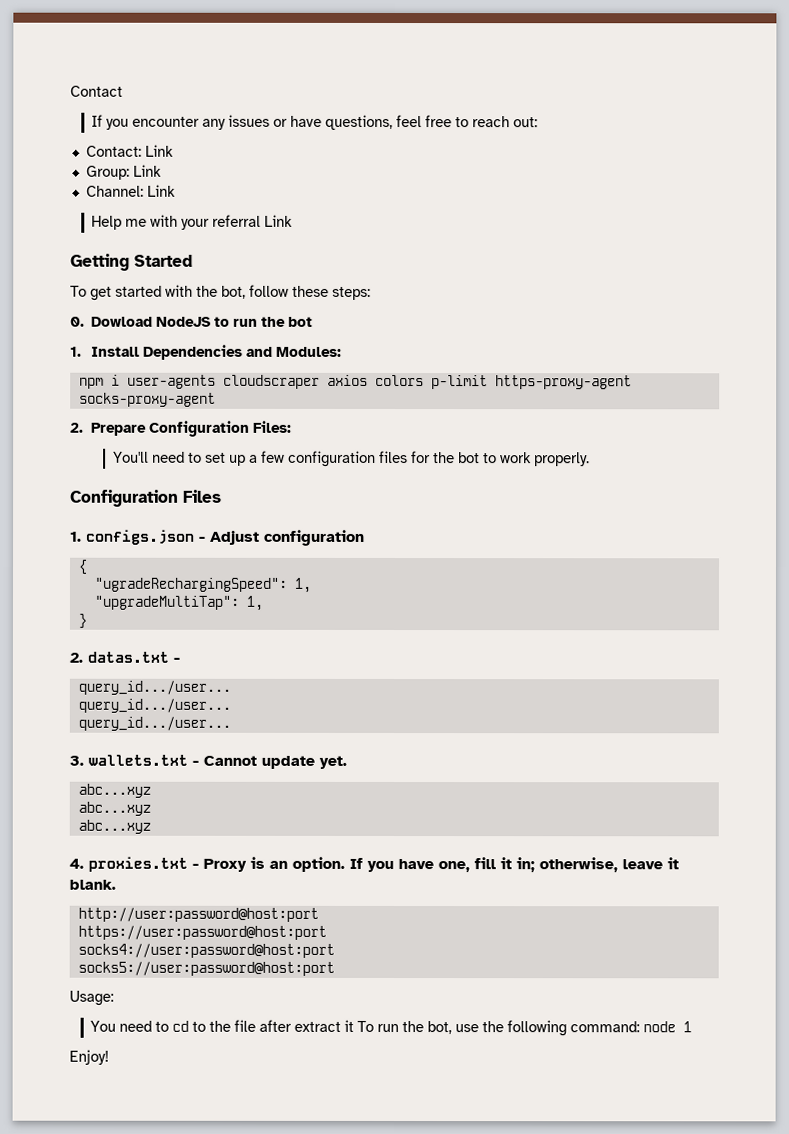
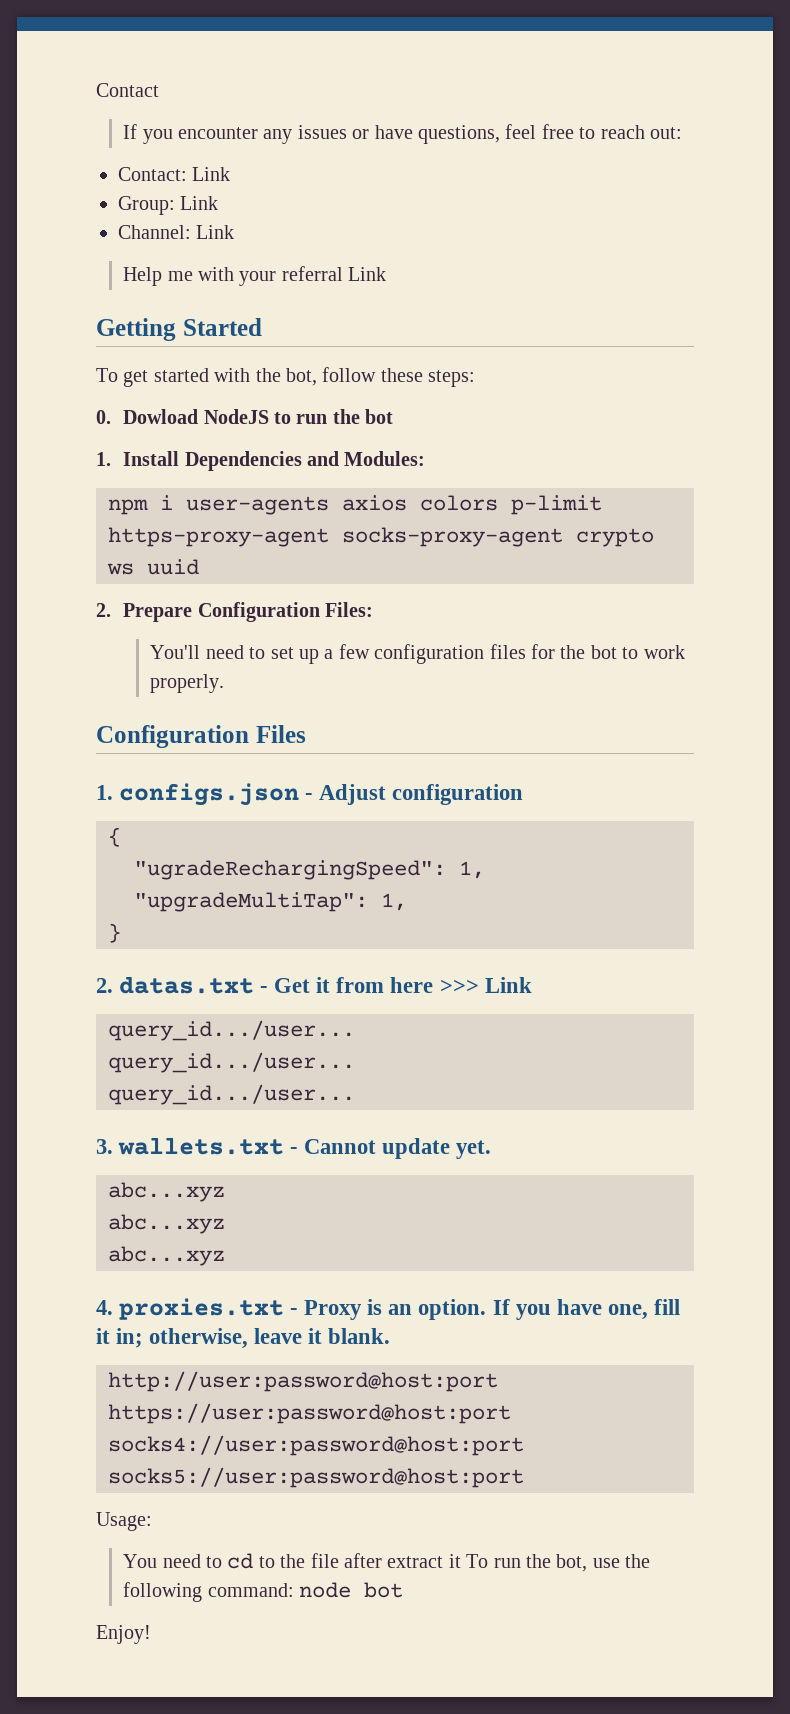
[222,374,320,389] cloudscraper -> (329, 505) none
(216, 399) none -> [576,528,654,547] [107,559,199,575] crypto ws uuid
(180, 660) none -> [274,977,532,993] Get it from here >>> Link
[683,1021,693,1033] 1 -> [363,1582,403,1598] bot

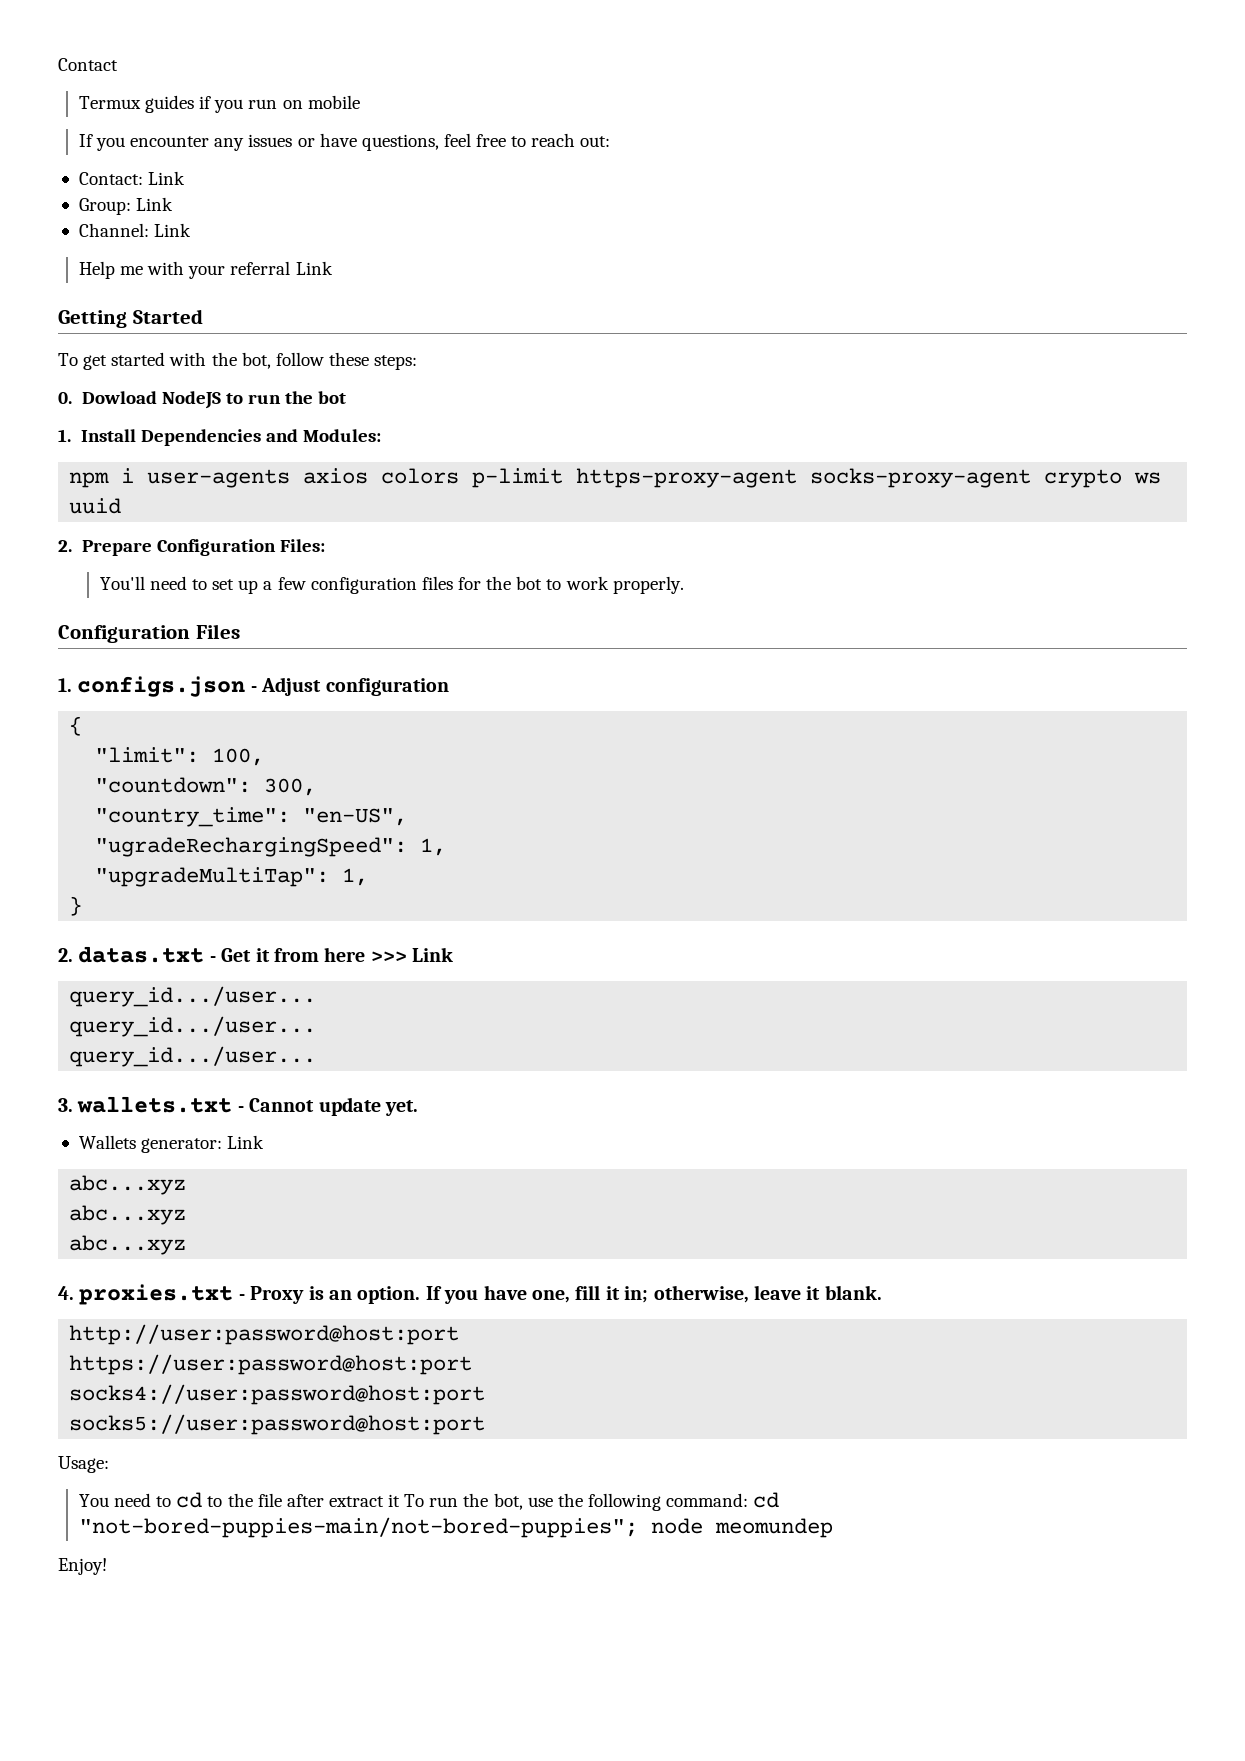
(159, 90) none -> [78,95,360,113] // Termux guides if you run on mobile
(121, 837) none -> [95,747,265,766] [95,777,317,796] [95,807,408,827] // "limit": 100, // "countdown": 300, // "country_time": "en-US",
(492, 1149) none -> [78,1135,265,1153] // Wallets generator: Link
[298,1582,403,1598] node bot -> [753,1492,780,1508] [78,1517,833,1538] cd "not-bored-puppies-main/not-bored-puppies"; node meomundep

